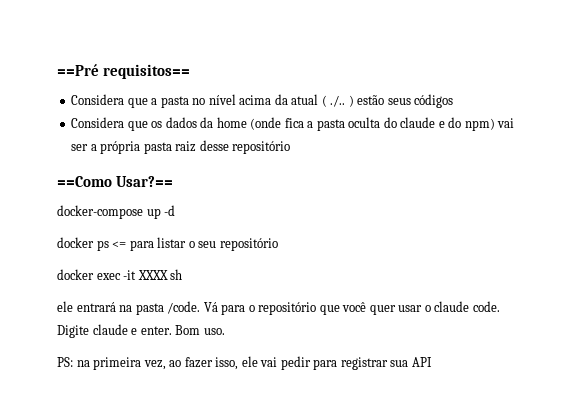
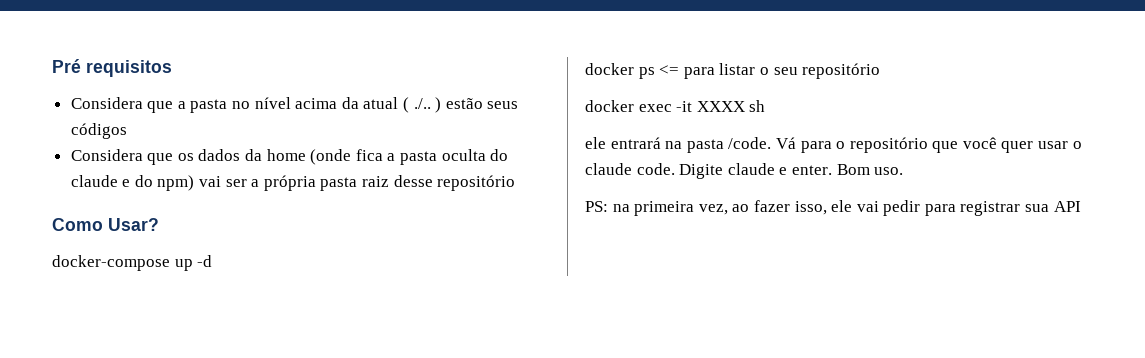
[57,64,190,79] ==Pré requisitos== -> [52,59,172,77] Pré requisitos
[57,176,173,187] ==Como Usar?== -> [52,218,159,231] Como Usar?

